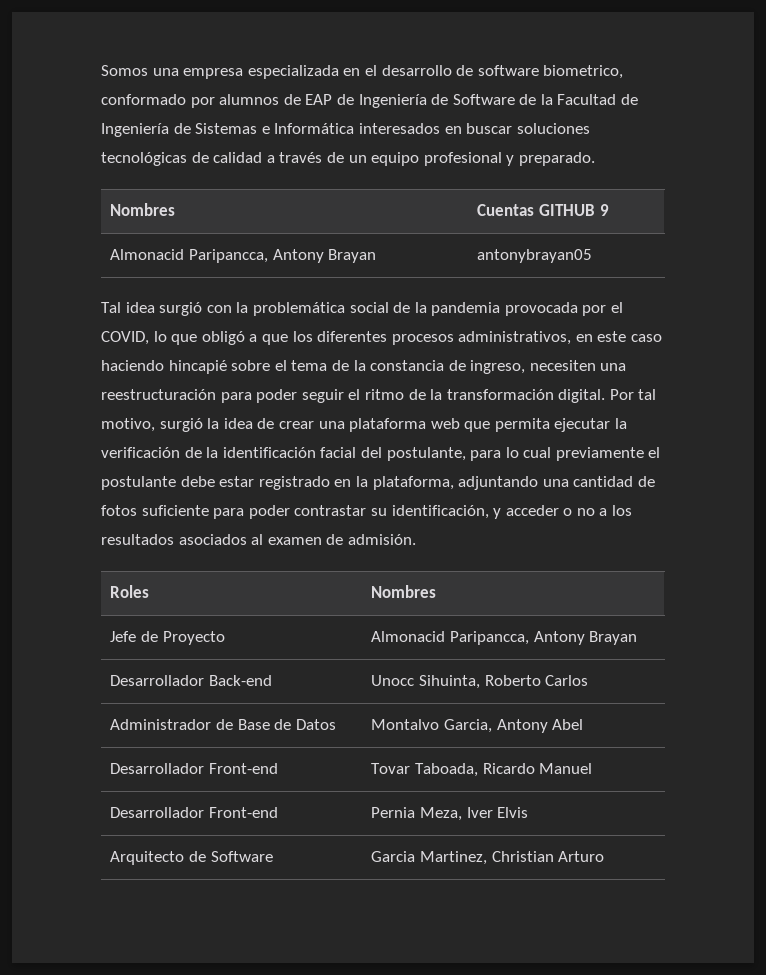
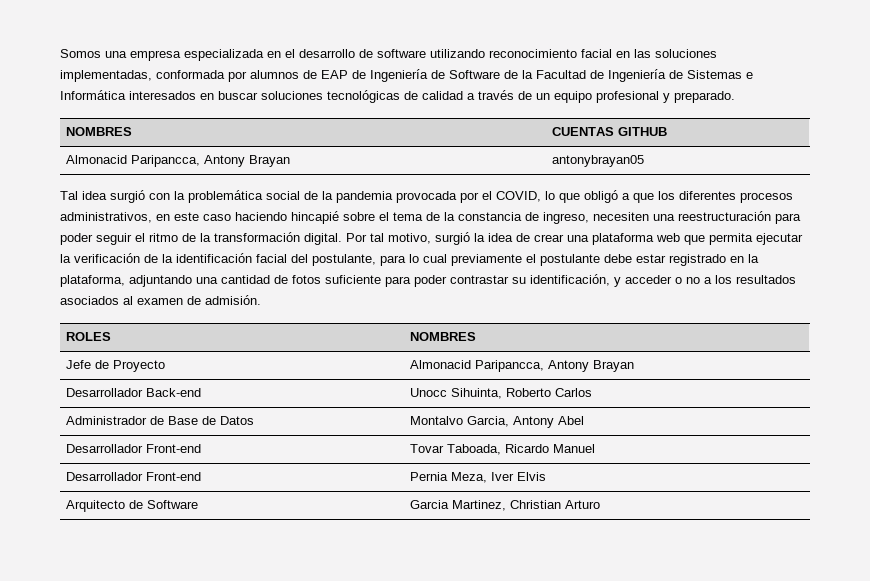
[543,65,624,79] [101,94,186,105] biometrico, conformado -> [430,49,717,58] [60,70,225,82] utilizando reconocimiento facial en las soluciones implementadas, conformada
[110,203,176,216] [477,204,535,216] Nombres | Cuentas -> [66,127,133,136] [552,127,615,136] NOMBRES | CUENTAS
[599,204,609,216] 9 -> (668, 131) none
[110,585,150,598] [371,585,437,598] Roles | Nombres -> [66,332,112,341] [410,332,477,341] ROLES | NOMBRES

